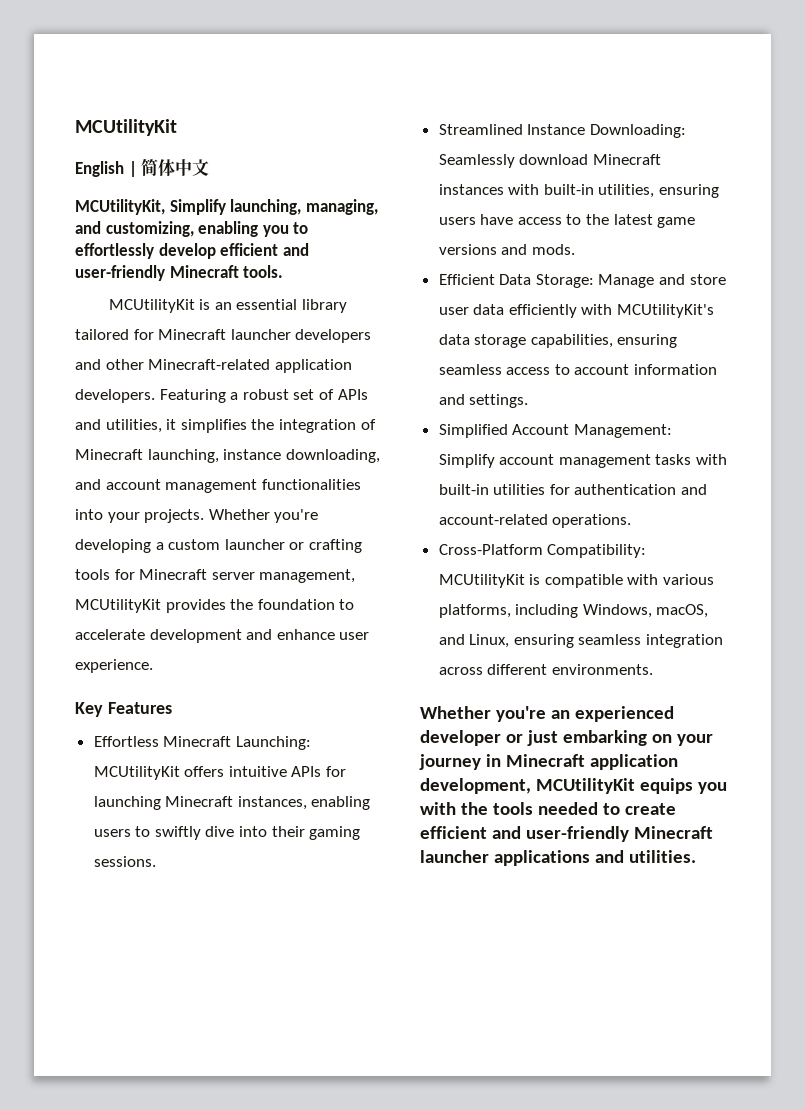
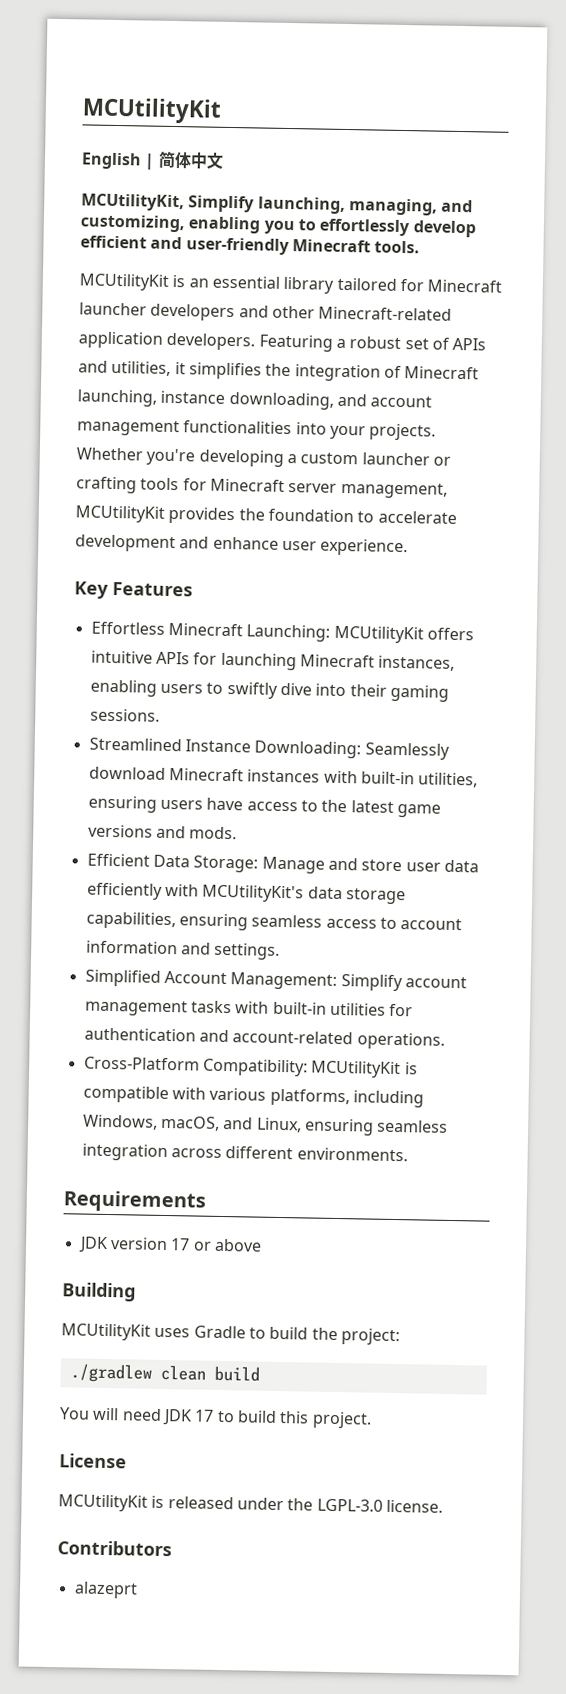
[420,706,674,722] [420,730,713,746] [419,754,678,770] [420,778,727,794] [420,802,676,815] [420,826,713,842] [420,850,696,866] Whether you're an experienced developer or just embarking on your journey in Minecraft application development, MCUtilityKit equips you with the tools needed to create efficient and user-friendly Minecraft launcher applications and utilities. -> [63,1190,206,1213] [77,1236,262,1253] [62,1282,136,1302] [61,1323,400,1346] [69,1363,260,1383] [59,1407,372,1429] [59,1453,127,1469] [58,1494,443,1513] [57,1540,172,1557] [73,1581,138,1599] Requirements // JDK version 17 or above // Building // MCUtilityKit uses Gradle to build the project: // ./gradlew clean build // You will need JDK 17 to build this project. // License // MCUtilityKit is released under the LGPL-3.0 license. // Contributors // alazeprt

